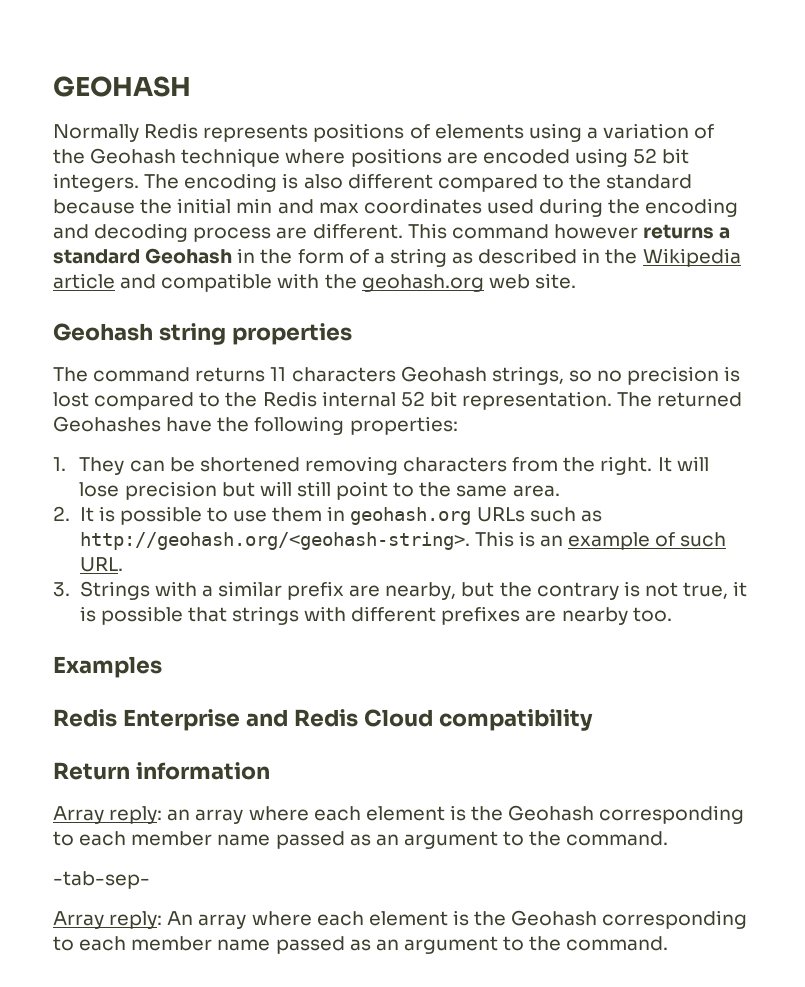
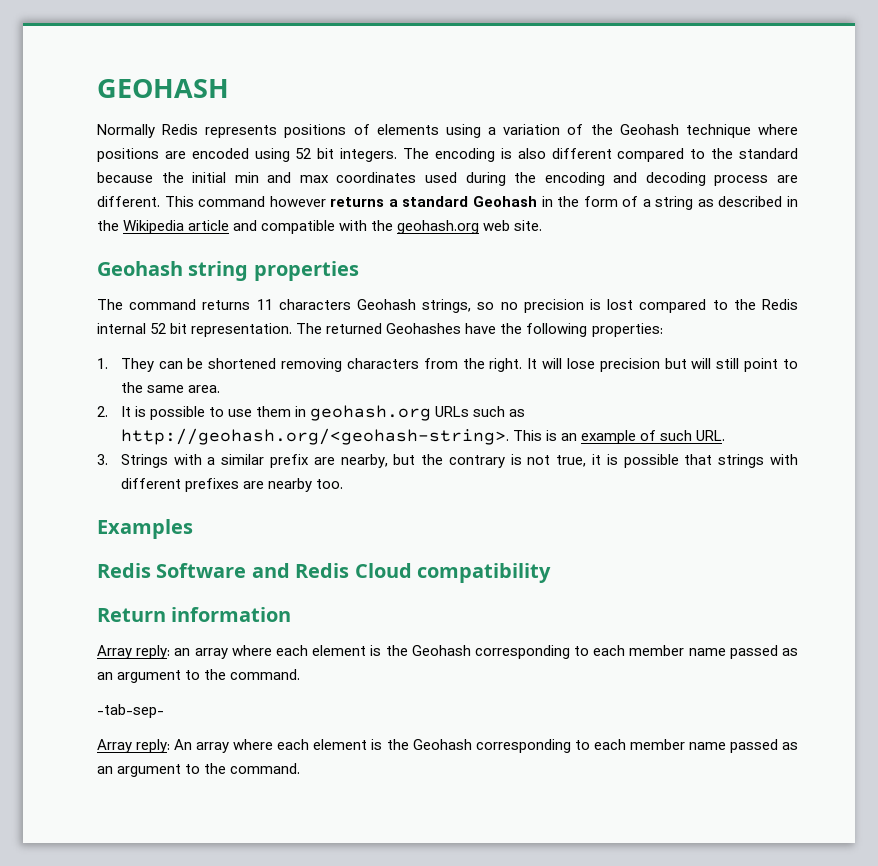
[122,709,240,731] Enterprise -> [156,563,247,578] Software

